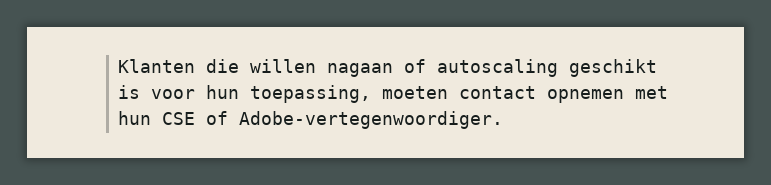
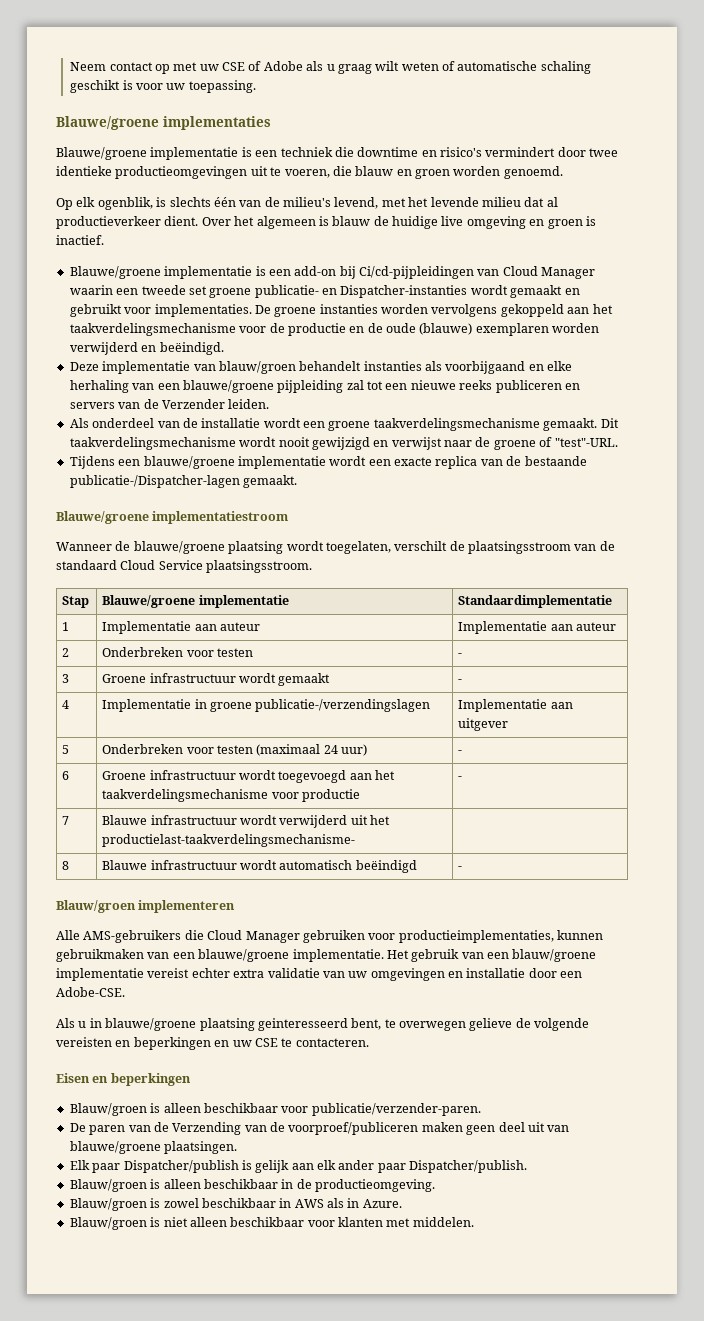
[118,59,658,77] [118,85,669,103] [118,111,504,129] Klanten die willen nagaan of autoscaling geschikt is voor hun toepassing, moeten contact opnemen met hun CSE of Adobe-vertegenwoordiger. -> [70,61,591,74] [70,80,256,93] [56,116,271,130] [56,147,619,160] [56,166,563,179] [56,197,558,210] [56,216,596,229] [56,235,104,245] [69,266,596,279] [69,285,580,298] [69,304,613,317] [69,323,600,336] [69,342,224,355] [69,361,573,374] [69,380,580,393] [69,399,270,409] [69,418,619,431] [69,437,618,450] [69,456,587,469] [69,475,298,488] [56,511,289,524] [56,541,615,554] [56,560,313,573] [62,596,90,608] [102,595,289,608] [458,595,613,608] [62,622,70,631] [102,621,260,634] [458,621,616,634] [62,648,70,657] [102,647,253,657] [458,653,463,657] [62,674,70,683] [102,673,331,686] [458,679,463,683] [62,700,70,709] [102,699,431,712] [458,699,573,712] [458,718,509,731] [62,745,70,754] [102,744,368,756] [458,750,463,754] [62,771,70,780] [102,770,396,783] [102,789,360,802] [458,776,463,780] [62,816,70,825] [102,815,391,828] [102,834,356,847] [62,861,70,870] [102,860,417,873] [458,866,463,870] [56,900,236,913] [56,930,603,943] [56,949,597,962] [56,968,583,981] [56,987,125,997] [56,1018,590,1031] [56,1037,369,1050] [56,1073,191,1086] [69,1103,481,1116] [69,1122,570,1135] [69,1141,238,1154] [69,1160,528,1173] [69,1179,435,1192] [69,1198,402,1211] [69,1217,474,1230] Neem contact op met uw CSE of Adobe als u graag wilt weten of automatische schaling geschikt is voor uw toepassing. // Blauwe/groene implementaties // Blauwe/groene implementatie is een techniek die downtime en risico's vermindert door twee identieke productieomgevingen uit te voeren, die blauw en groen worden genoemd. // Op elk ogenblik, is slechts één van de milieu's levend, met het levende milieu dat al productieverkeer dient. Over het algemeen is blauw de huidige live omgeving en groen is inactief. // Blauwe/groene implementatie is een add-on bij Ci/cd-pijpleidingen van Cloud Manager waarin een tweede set groene publicatie- en Dispatcher-instanties wordt gemaakt en gebruikt voor implementaties. De groene instanties worden vervolgens gekoppeld aan het taakverdelingsmechanisme voor de productie en de oude (blauwe) exemplaren worden verwijderd en beëindigd. // Deze implementatie van blauw/groen behandelt instanties als voorbijgaand en elke herhaling van een blauwe/groene pijpleiding zal tot een nieuwe reeks publiceren en servers van de Verzender leiden. // Als onderdeel van de installatie wordt een groene taakverdelingsmechanisme gemaakt. Dit taakverdelingsmechanisme wordt nooit gewijzigd en verwijst naar de groene of "test"-URL. // Tijdens een blauwe/groene implementatie wordt een exacte replica van de bestaande publicatie-/Dispatcher-lagen gemaakt. // Blauwe/groene implementatiestroom // Wanneer de blauwe/groene plaatsing wordt toegelaten, verschilt de plaatsingsstroom van de standaard Cloud Service plaatsingsstroom. // Stap | Blauwe/groene implementatie | Standaardimplementatie // 1 | Implementatie aan auteur | Implementatie aan auteur // 2 | Onderbreken voor testen | - // 3 | Groene infrastructuur wordt gemaakt | - // 4 | Implementatie in groene publicatie-/verzendingslagen | Implementatie aan uitgever // 5 | Onderbreken voor testen (maximaal 24 uur) | - // 6 | Groene infrastructuur wordt toegevoegd aan het taakverdelingsmechanisme voor productie | - // 7 | Blauwe infrastructuur wordt verwijderd uit het productielast-taakverdelingsmechanisme- | // 8 | Blauwe infrastructuur wordt automatisch beëindigd | - // Blauw/groen implementeren // Alle AMS-gebruikers die Cloud Manager gebruiken voor productieimplementaties, kunnen gebruikmaken van een blauwe/groene implementatie. Het gebruik van een blauw/groene implementatie vereist echter extra validatie van uw omgevingen en installatie door een Adobe-CSE. // Als u in blauwe/groene plaatsing geinteresseerd bent, te overwegen gelieve de volgende vereisten en beperkingen en uw CSE te contacteren. // Eisen en beperkingen // Blauw/groen is alleen beschikbaar voor publicatie/verzender-paren. // De paren van de Verzending van de voorproef/publiceren maken geen deel uit van blauwe/groene plaatsingen. // Elk paar Dispatcher/publish is gelijk aan elk ander paar Dispatcher/publish. // Blauw/groen is alleen beschikbaar in de productieomgeving. // Blauw/groen is zowel beschikbaar in AWS als in Azure. // Blauw/groen is niet alleen beschikbaar voor klanten met middelen.

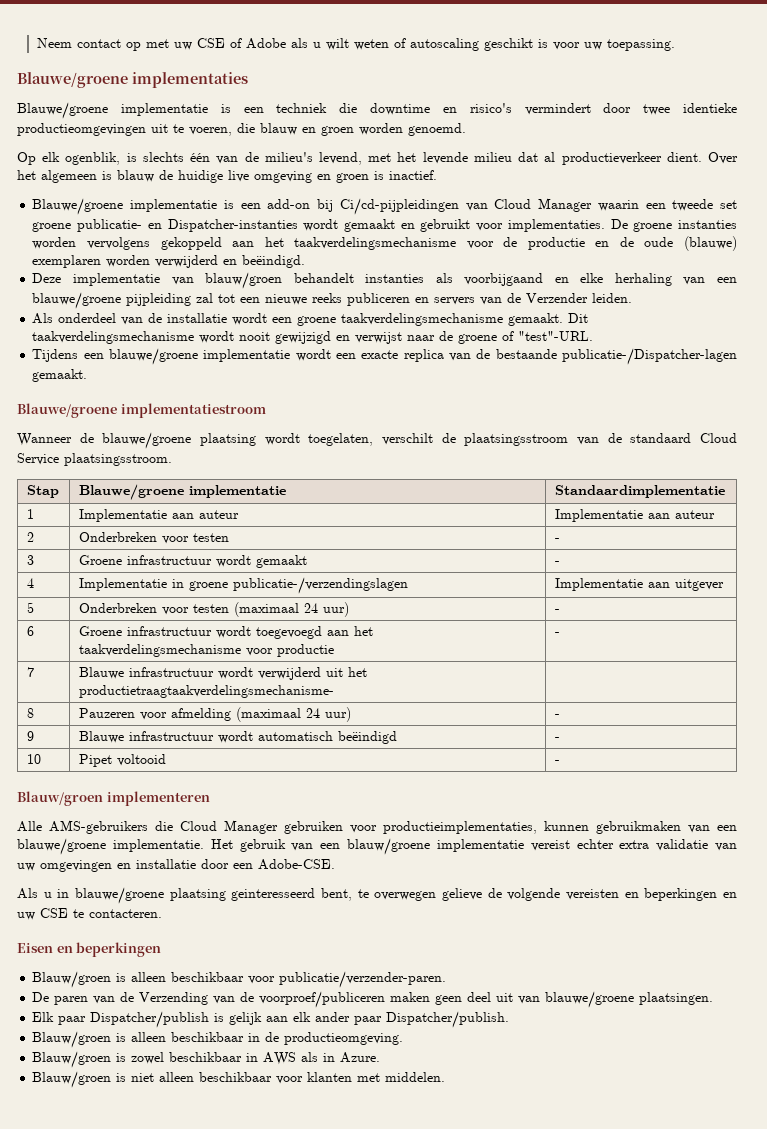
[337,64,372,74] graag -> (321, 45) none
[457,61,591,74] automatische schaling -> [409,38,479,51] autoscaling
[102,834,356,847] productielast-taakverdelingsmechanisme- -> [78,685,334,698] productietraagtaakverdelingsmechanisme-
(70, 865) none -> [78,707,351,722] [554,714,560,718] [26,731,34,741] | Pauzeren voor afmelding (maximaal 24 uur) | - // 9
(463, 868) none -> [26,754,41,764] [78,754,166,767] [554,760,560,764] // 10 | Pipet voltooid | -

